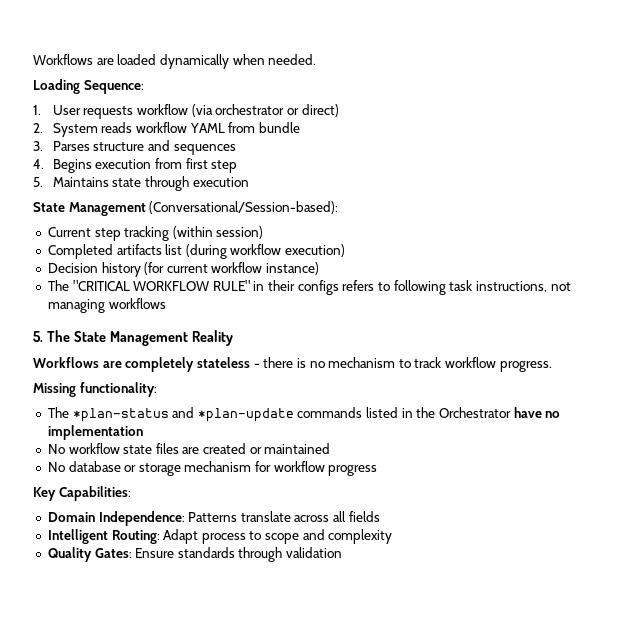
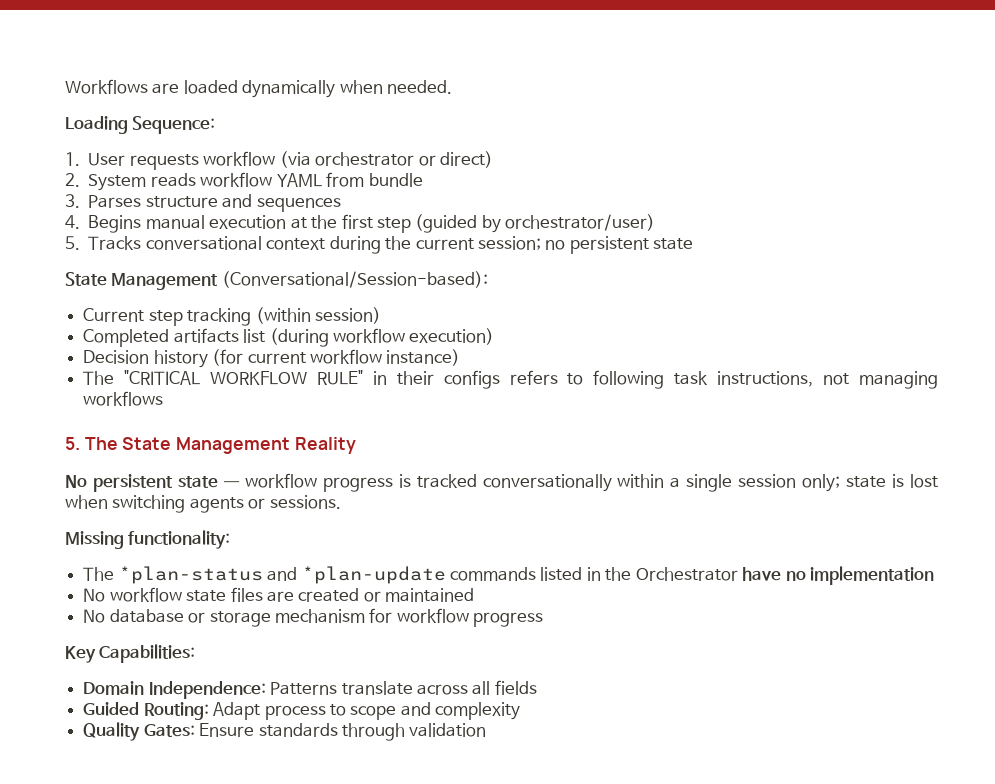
[95,158,238,173] [33,176,249,191] execution from first step // 5. Maintains state through execution -> [145,214,656,233] [65,236,694,254] manual execution at the first step (guided by orchestrator/user) // 5. Tracks conversational context during the current session; no persistent state
[33,357,552,372] Workflows are completely stateless - there is no mechanism to track workflow progress. -> [65,473,938,492] [65,495,341,513] No persistent state — workflow progress is tracked conversationally within a single session only; state is lost when switching agents or sessions.
[47,529,108,544] Intelligent -> [83,702,140,716] Guided

